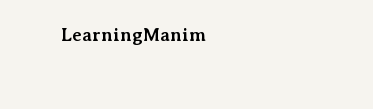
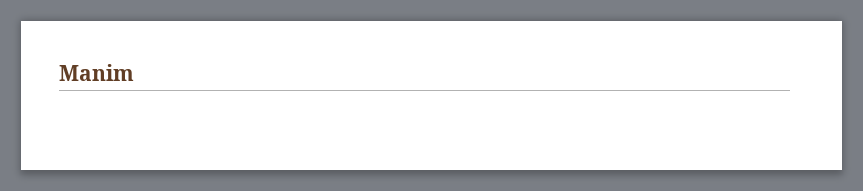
[61,28,206,45] LearningManim -> [59,64,134,81] Manim

